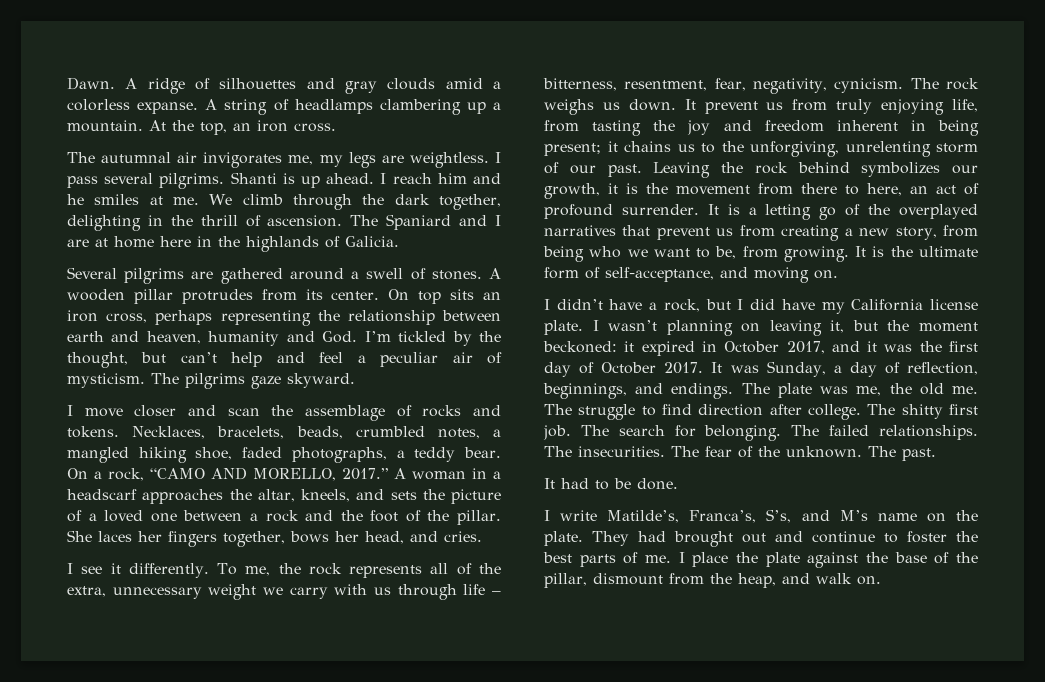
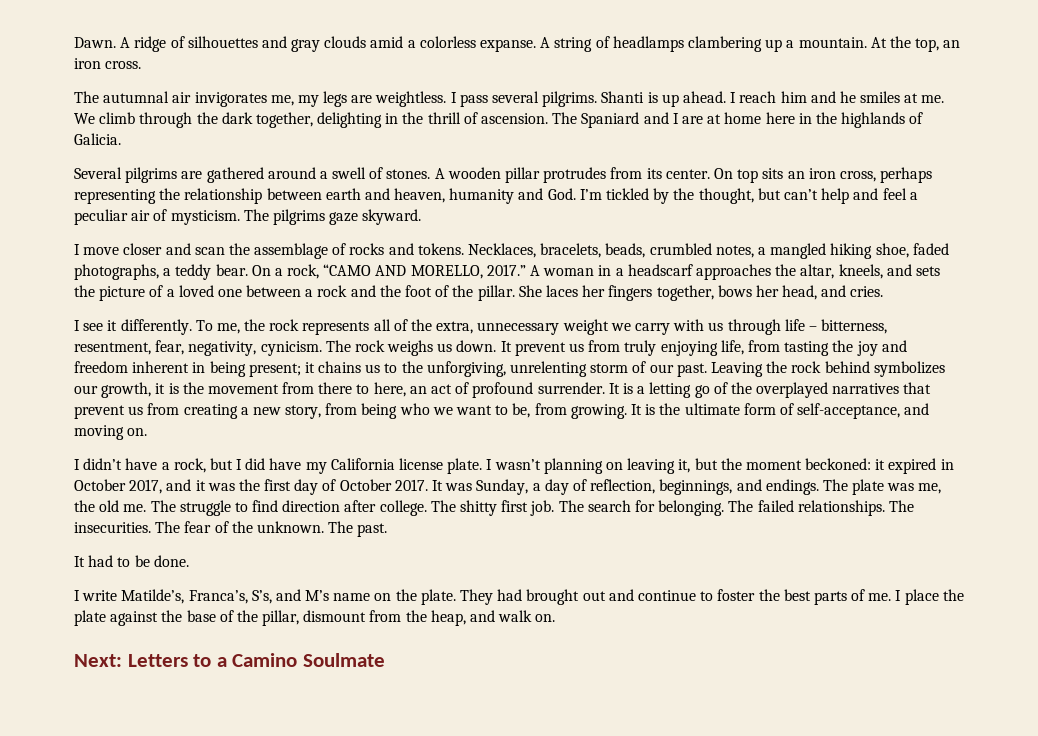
(881, 580) none -> [74,653,385,667] // Next: Letters to a Camino Soulmate

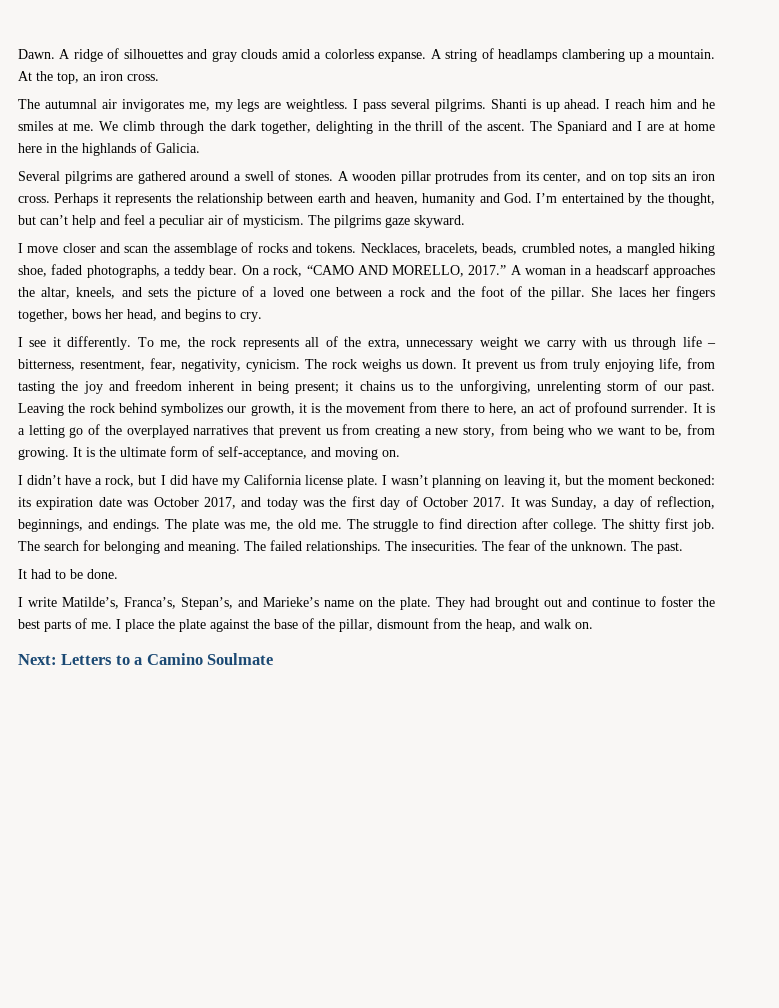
[481,113,549,124] ascension. -> [465,121,526,131] the ascent.
[665,168,733,179] center. On -> [543,171,625,183] center, and on
[839,167,933,183] [74,189,156,204] cross, perhaps representing -> [18,193,172,206] cross. Perhaps it represents
[606,188,650,200] tickled -> [561,193,624,203] entertained
[850,286,884,297] cries. -> [185,309,262,322] begins to cry.
[875,458,954,474] it expired in -> [18,497,149,510] its expiration date was
[195,480,206,491] it -> [266,497,298,510] today
[658,500,725,516] belonging. -> [104,541,240,554] belonging and meaning.
[251,589,330,604] S’s, and M’s -> [181,597,319,610] Stepan’s, and Marieke’s

